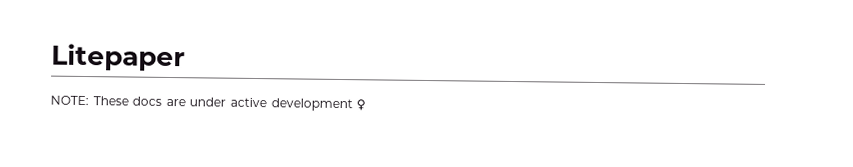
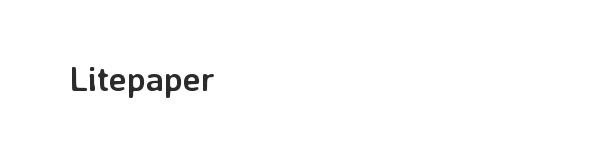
[50,95,367,112] // NOTE: These docs are under active development ♀ -> (215, 82) none

